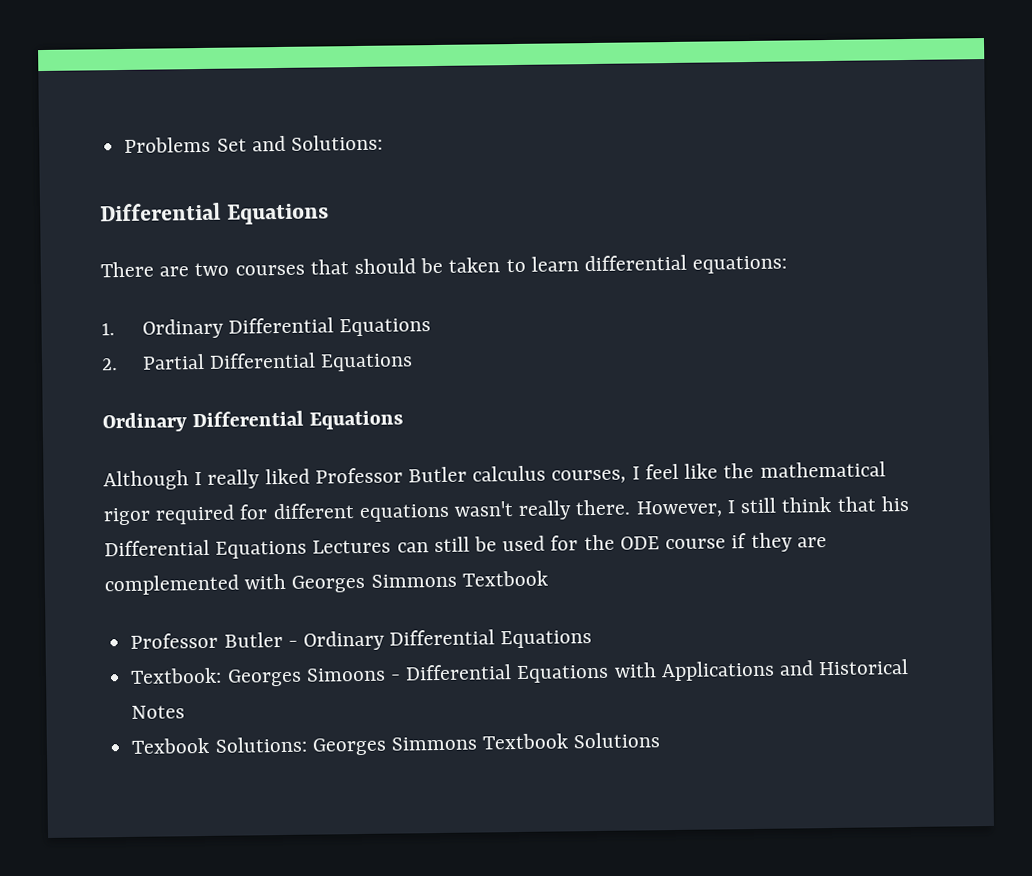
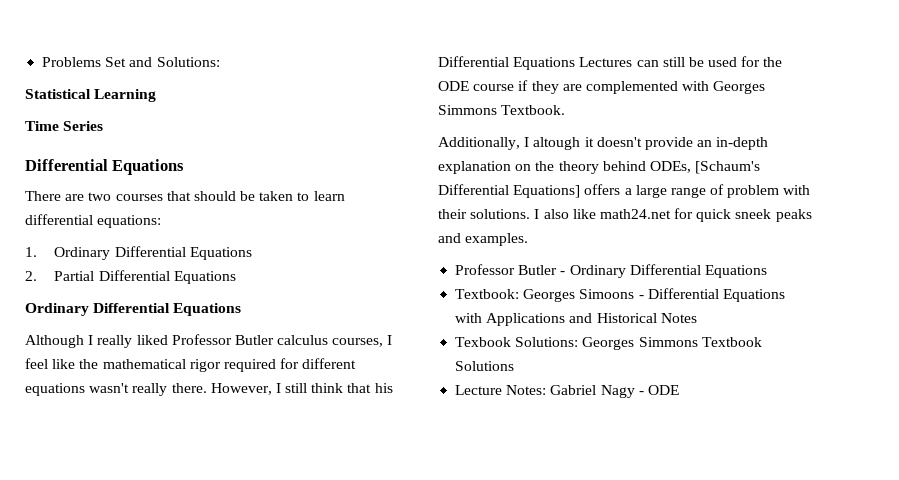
(383, 142) none -> [25,89,157,102] [25,121,104,131] // Statistical Learning // Time Series
[461,570,548,587] Textbook -> [501,105,566,115] [438,137,769,150] [438,161,761,174] [438,184,811,198] [438,208,812,222] [438,233,529,246] Textbook. // Additionally, I altough it doesn't provide an in-depth explanation on the theory behind ODEs, [Schaum's Differential Equations] offers a large range of problem with their solutions. I also like math24.net for quick sneek peaks and examples.
(661, 740) none -> [455,385,679,398] // Lecture Notes: Gabriel Nagy - ODE

